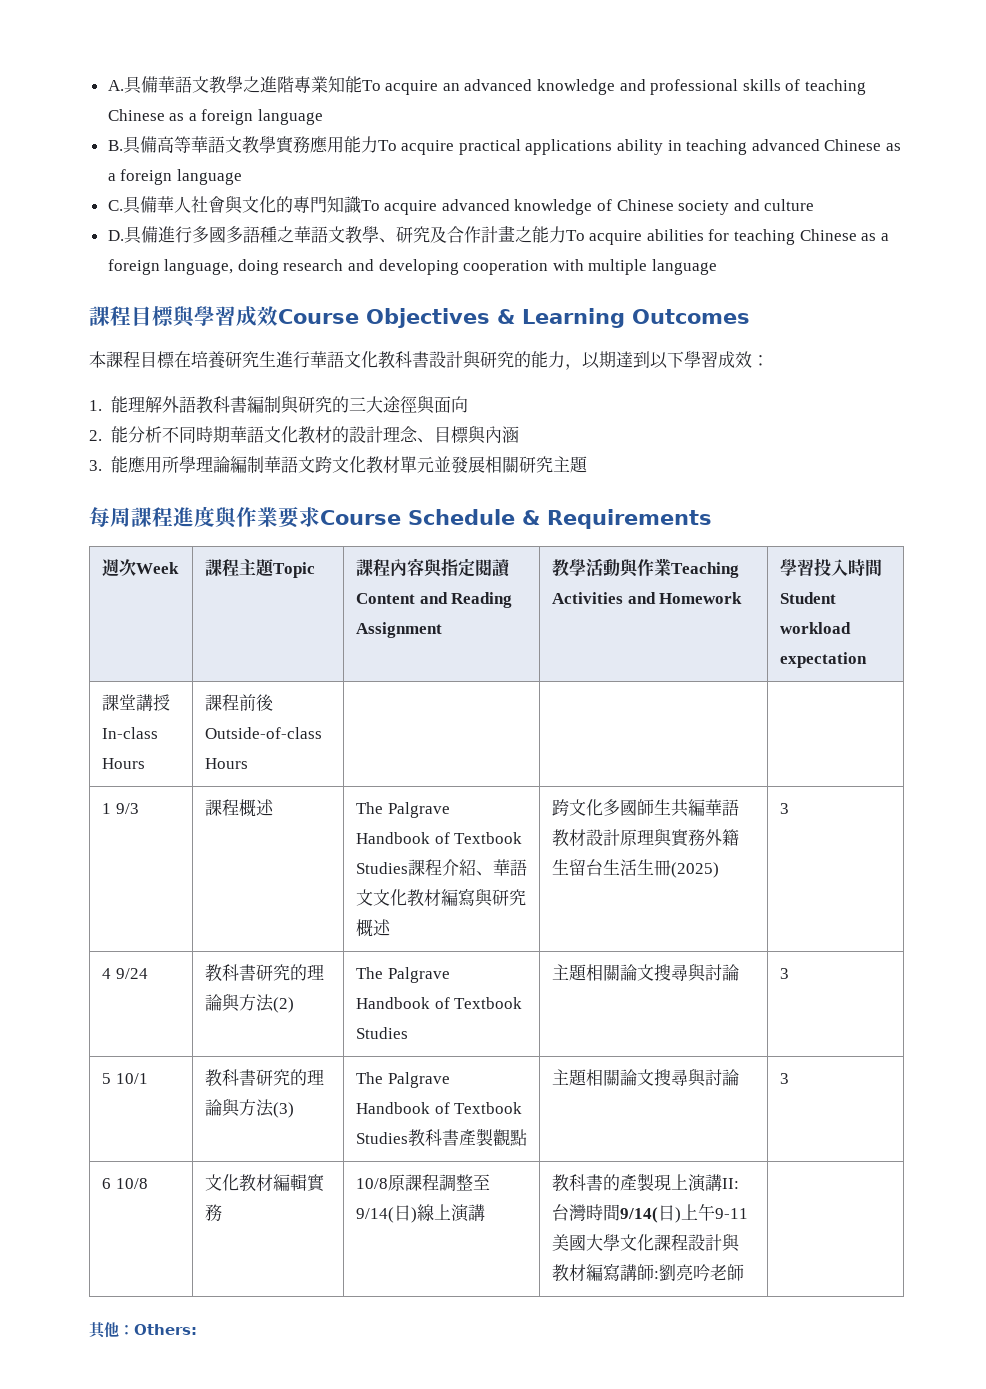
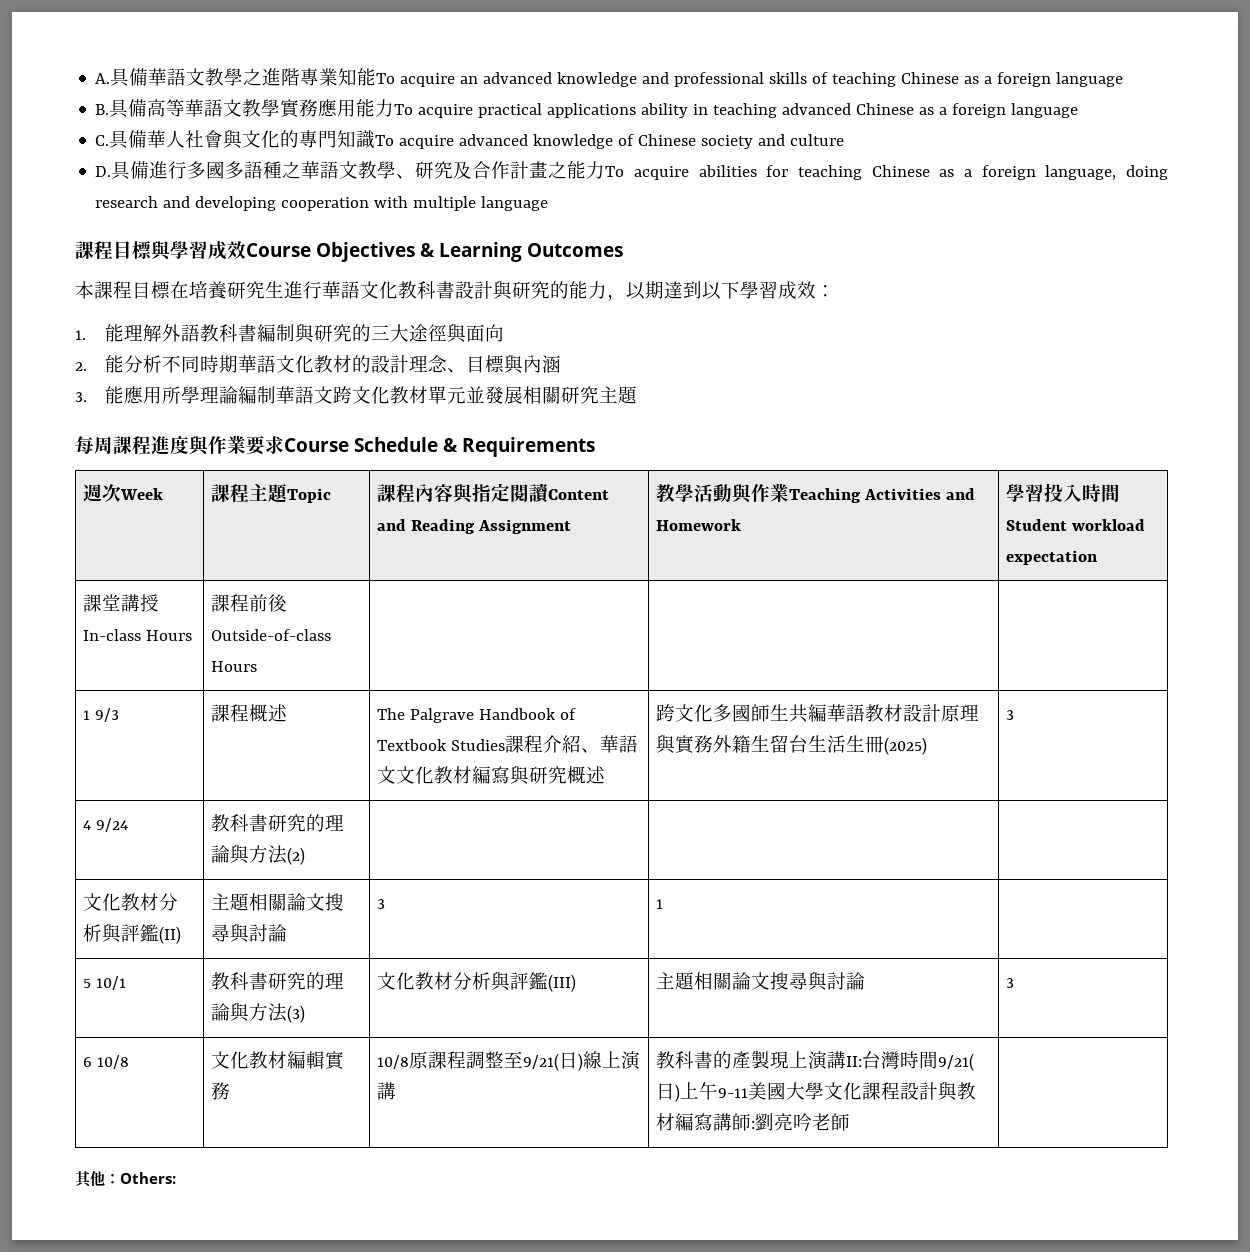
[355,967,450,983] [355,997,523,1009] [355,1027,408,1039] [551,964,739,982] [779,968,789,979] The Palgrave Handbook of Textbook Studies | 主題相關論文搜尋與討論 | 3 -> [82,893,178,911] [82,923,181,944] [210,893,344,911] [210,923,287,943] [376,899,385,909] [655,899,663,909] | | // 文化教材分析與評鑑(II) | 主題相關論文搜尋與討論 | 3 | 1 |
[355,1072,450,1088] [355,1102,523,1114] [355,1128,527,1147] The Palgrave Handbook of Textbook Studies教科書產製觀點 -> [376,971,576,992] 文化教材分析與評鑑(III)
[355,1207,394,1223] 9/14( -> [522,1053,559,1071] 9/21(
[619,1207,658,1223] 9/14( -> [937,1053,974,1071] 9/21(

